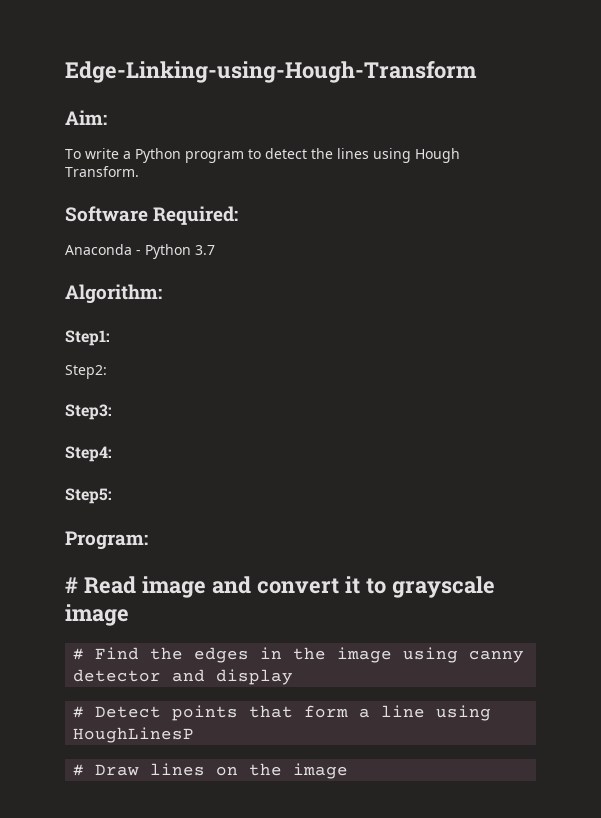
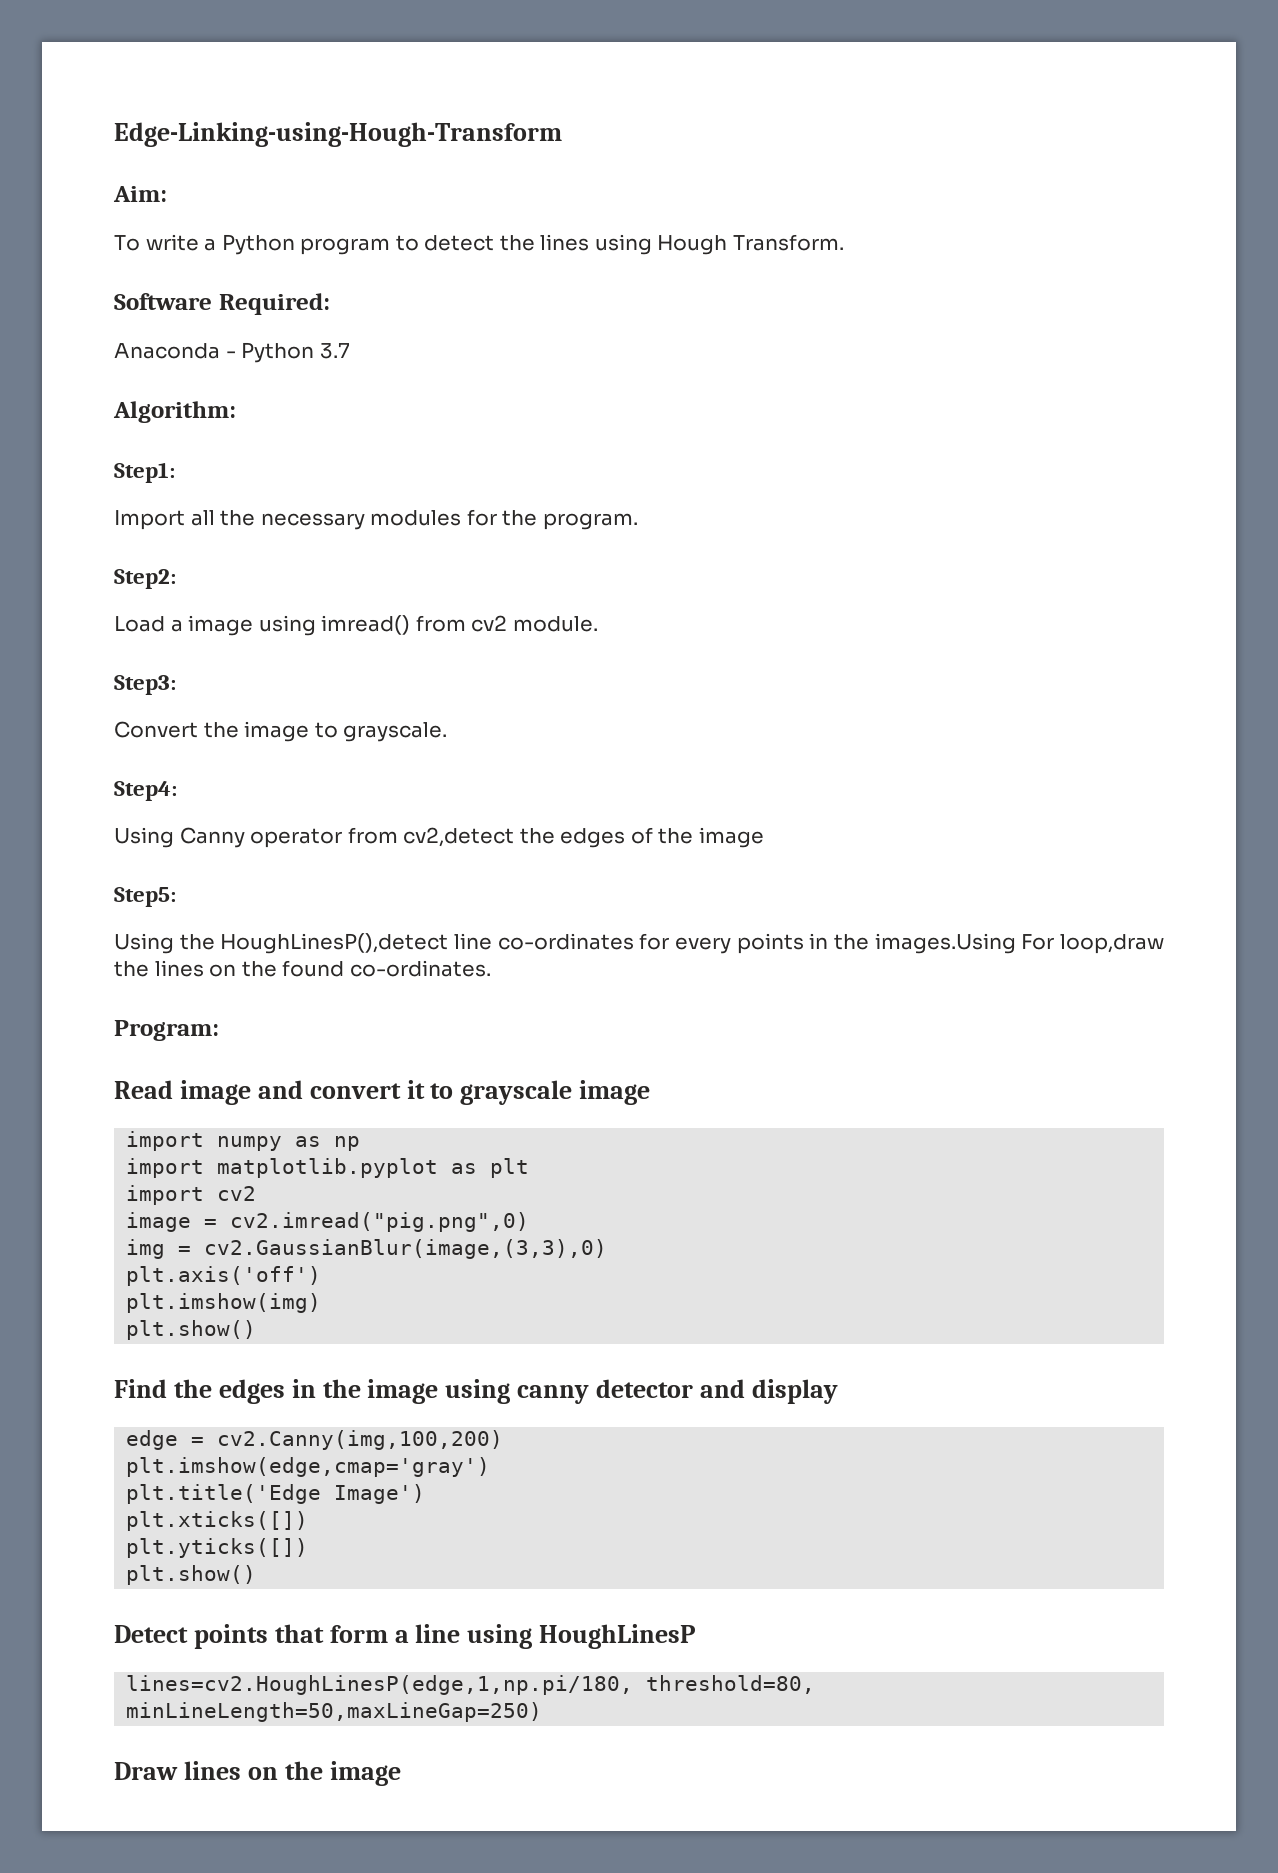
[65,365,107,379] [65,404,112,420] [65,446,112,462] [65,488,112,504] Step2: // Step3: // Step4: // Step5: -> [114,509,638,530] [114,569,176,589] [114,615,598,636] [114,675,176,695] [114,721,448,742] [114,781,177,801] [114,827,764,848] [114,887,176,907] [114,933,1164,954] [114,960,491,977] Import all the necessary modules for the program. // Step2: // Load a image using imread() from cv2 module. // Step3: // Convert the image to grayscale. // Step4: // Using Canny operator from cv2,detect the edges of the image // Step5: // Using the HoughLinesP(),detect line co-ordinates for every points in the images.Using For loop,draw the lines on the found co-ordinates.
[65,577,78,593] # -> (219, 1030) none
[73,648,85,660] # -> [126,1131,361,1151] [126,1158,530,1178] [126,1185,257,1205] [126,1212,530,1232] [126,1239,608,1259] [126,1266,322,1286] [126,1293,322,1313] [126,1320,257,1340] import numpy as np // import matplotlib.pyplot as plt // import cv2 // image = cv2.imread("pig.png",0) // img = cv2.GaussianBlur(image,(3,3),0) // plt.axis('off') // plt.imshow(img) // plt.show() //
[73,706,85,718] # -> [126,1430,504,1450] [126,1457,491,1477] [126,1484,426,1504] [126,1511,309,1531] [126,1538,309,1558] [126,1565,257,1585] edge = cv2.Canny(img,100,200) // plt.imshow(edge,cmap='gray') // plt.title('Edge Image') // plt.xticks([]) // plt.yticks([]) // plt.show() //
[73,764,85,776] # -> [126,1675,816,1695] [126,1702,543,1722] lines=cv2.HoughLinesP(edge,1,np.pi/180, threshold=80, minLineLength=50,maxLineGap=250) //

